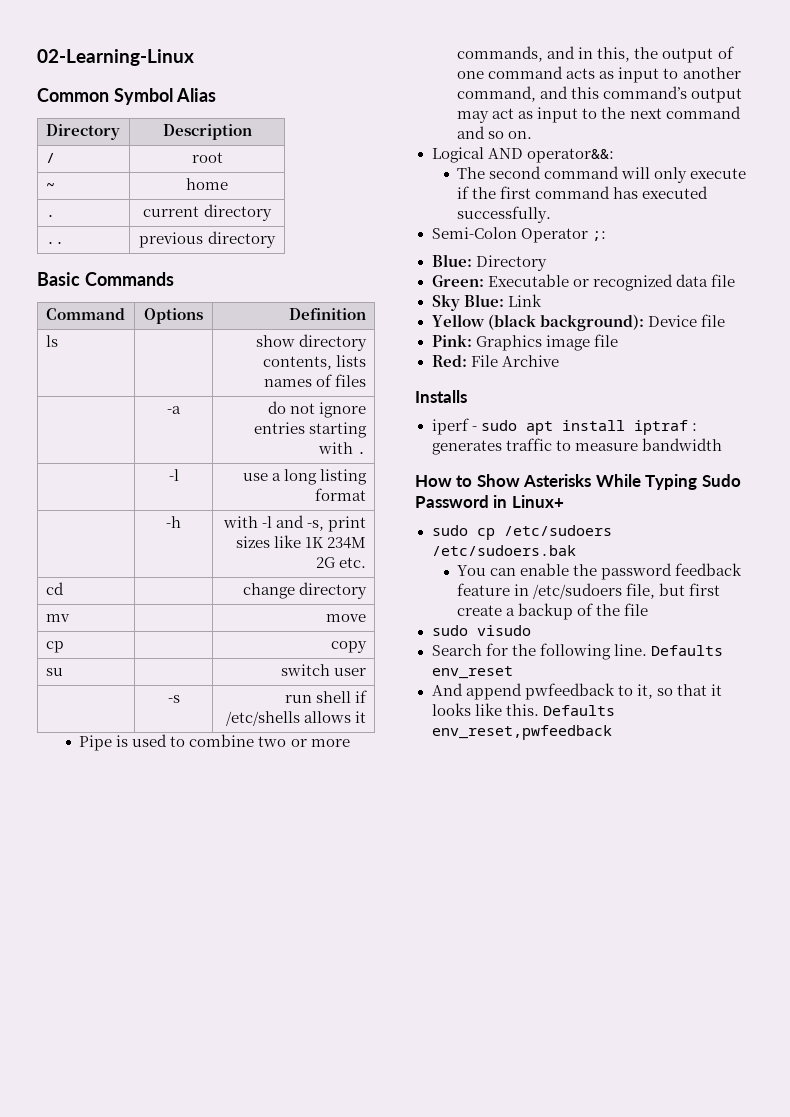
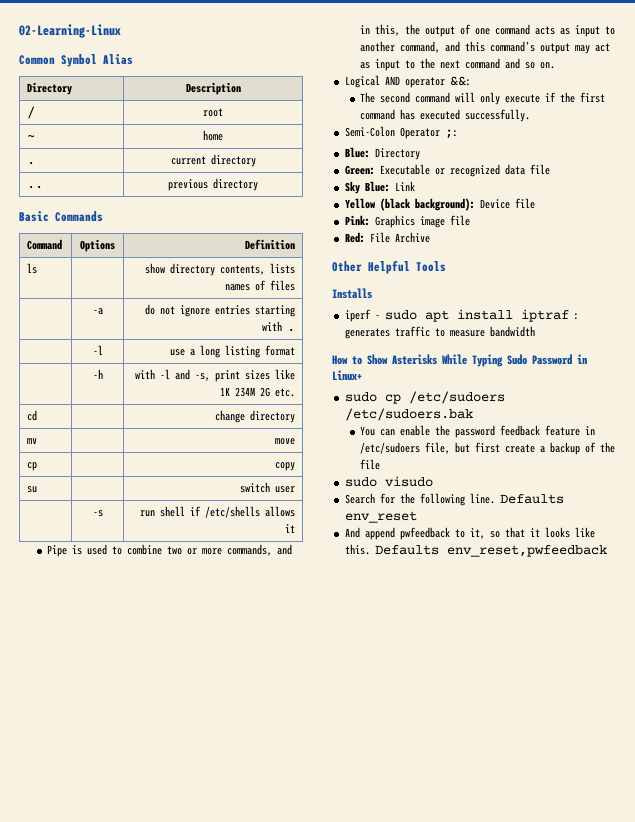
[526,148,614,163] operator&&: -> [404,76,471,88] operator &&:
(559, 361) none -> [332,260,446,274] // Other Helpful Tools

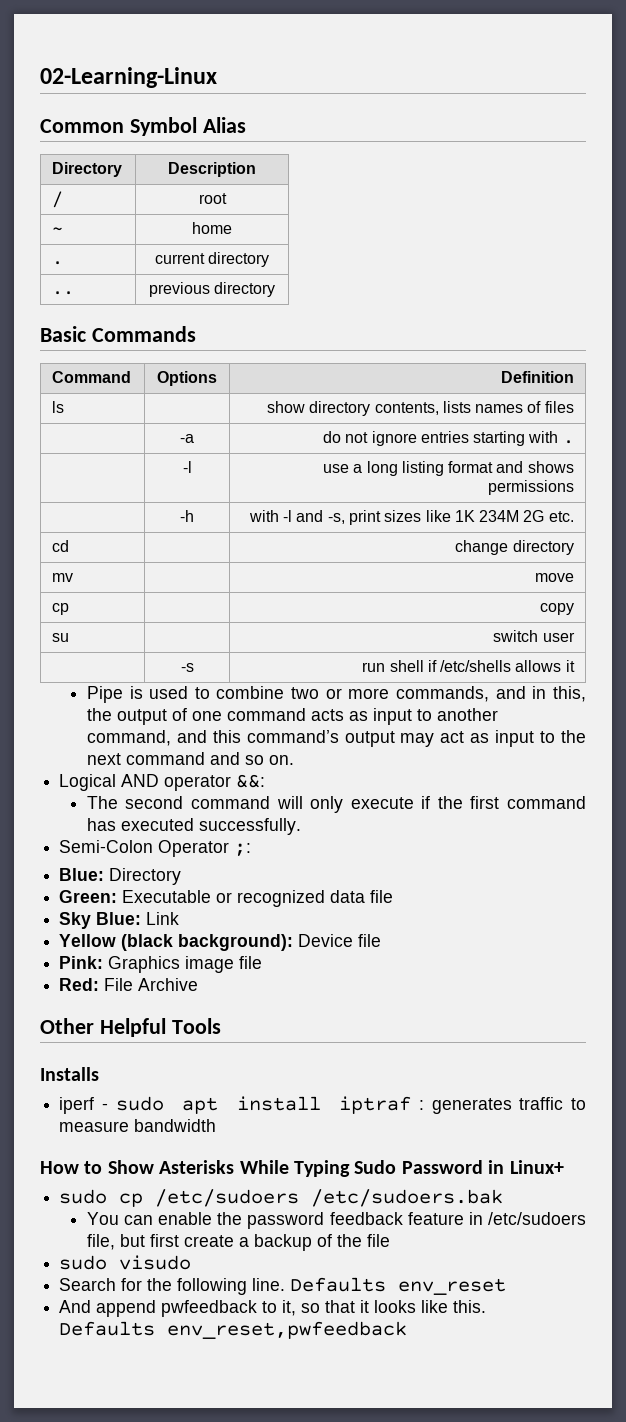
(295, 350) none -> [496,461,574,473] [487,480,574,495] and shows permissions

